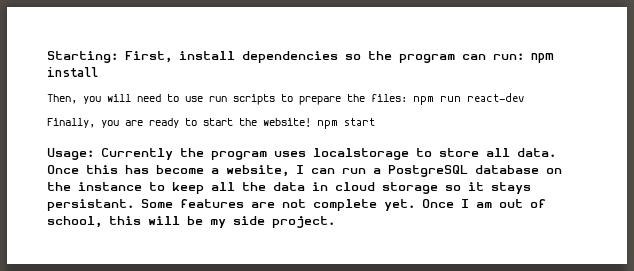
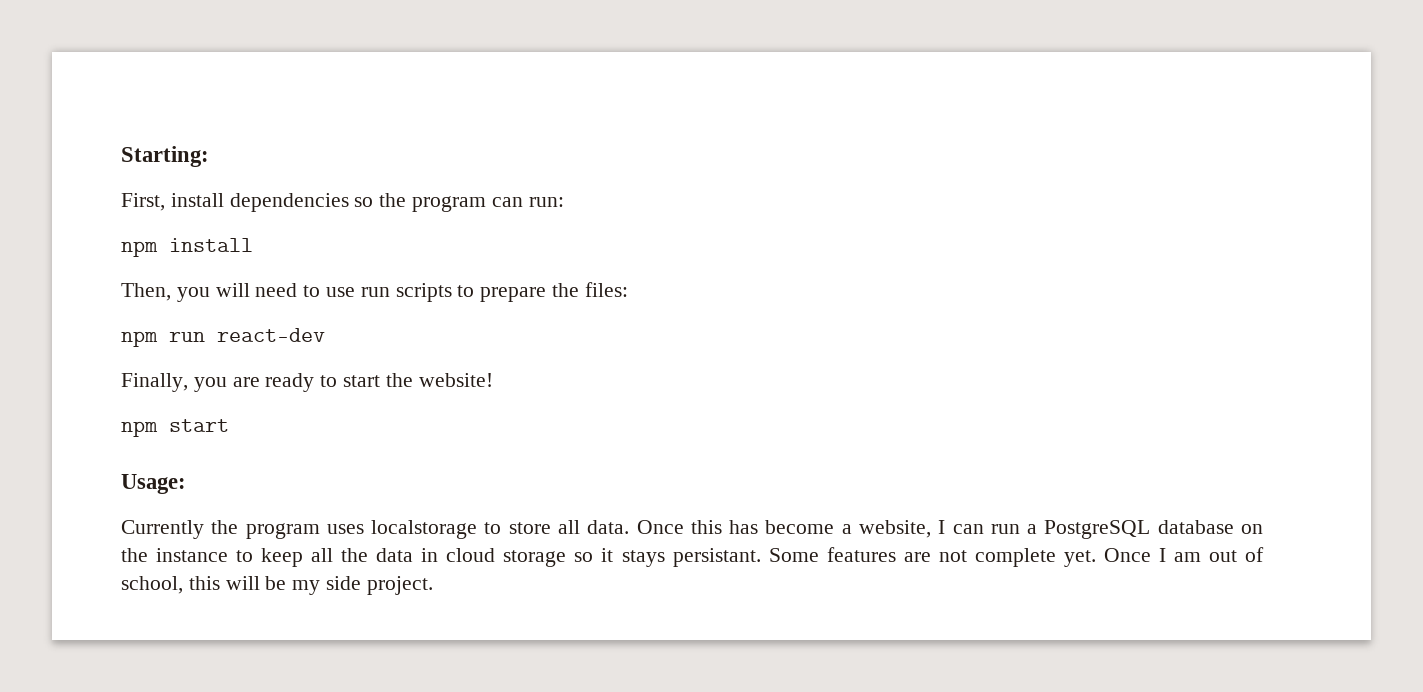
(118, 57) none -> (209, 156) //
(524, 56) none -> (564, 202) //
(407, 98) none -> (628, 289) //
(311, 122) none -> (493, 380) //
(94, 154) none -> (186, 484) //

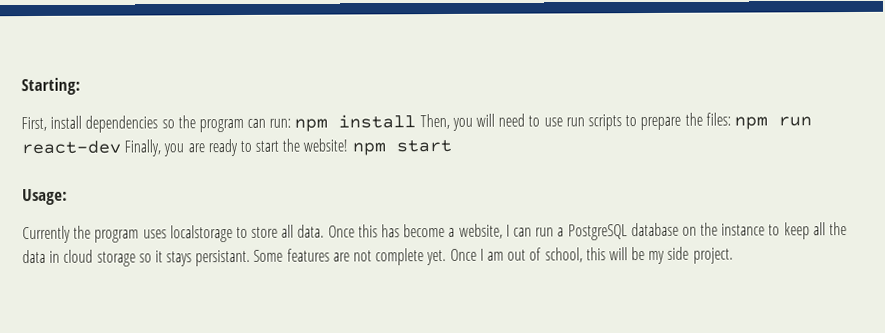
(564, 202) // -> (292, 123) none
(253, 245) // -> (417, 121) none
(628, 289) // -> (731, 119) none
(325, 335) // -> (121, 147) none
(493, 380) // -> (349, 145) none

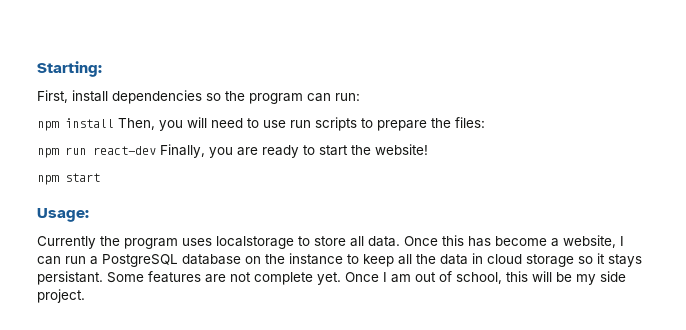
(292, 123) none -> (360, 97) //
(731, 119) none -> (485, 122) //
(349, 145) none -> (428, 149) //

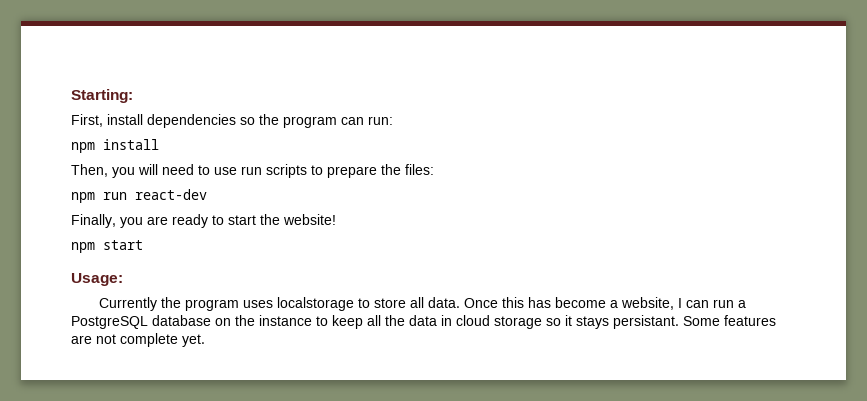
(114, 123) none -> (159, 144) //
(156, 150) none -> (207, 194) //
[345,271,626,285] [37,289,85,303] Once I am out of school, this will be my side project. -> (205, 340) none

